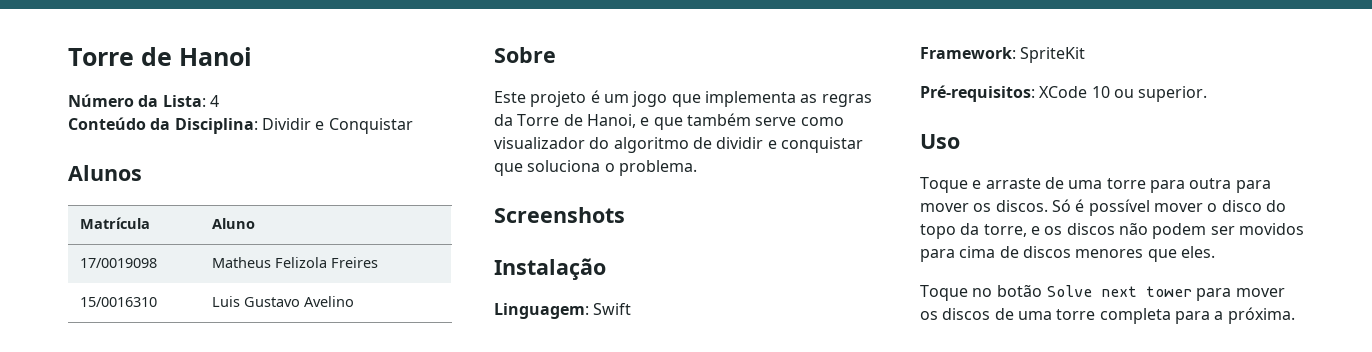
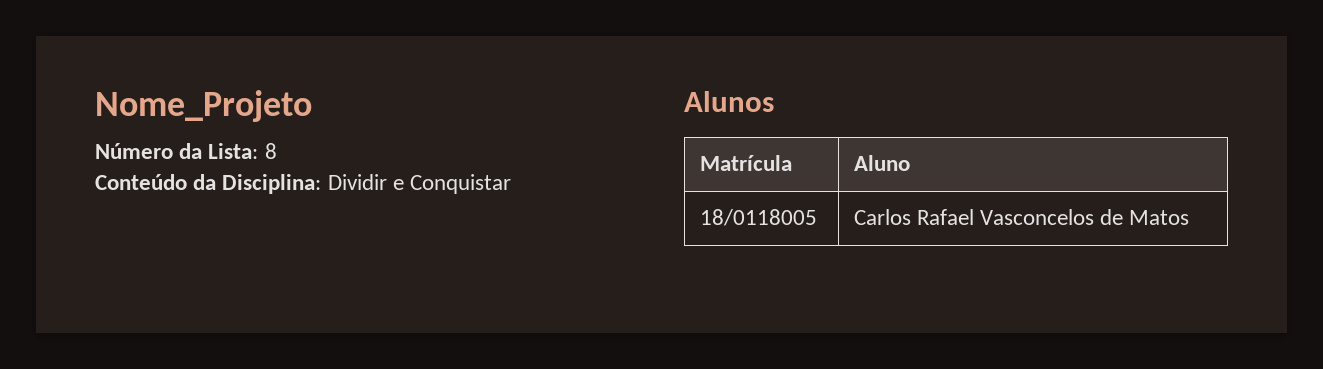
[68,47,252,66] Torre de Hanoi -> [95,90,312,122] Nome_Projeto
[209,95,219,107] 4 -> [264,143,277,159] 8
[79,258,157,268] [211,257,378,268] [79,297,157,307] [211,296,354,307] [494,47,556,63] [494,90,872,107] [494,113,844,130] [494,137,863,153] [494,160,697,176] [494,207,625,223] [494,258,606,280] [494,303,632,319] [920,47,1086,63] [920,85,1208,102] [920,134,960,149] [920,177,1271,193] [920,199,1286,216] [920,222,1304,239] [920,246,1215,262] [920,284,1285,301] [920,307,1295,324] 17/0019098 | Matheus Felizola Freires // 15/0016310 | Luis Gustavo Avelino // Sobre // Este projeto é um jogo que implementa as regras da Torre de Hanoi, e que também serve como visualizador do algoritmo de dividir e conquistar que soluciona o problema. // Screenshots // Instalação // Linguagem: Swift // Framework: SpriteKit // Pré-requisitos: XCode 10 ou superior. // Uso // Toque e arraste de uma torre para outra para mover os discos. Só é possível mover o disco do topo da torre, e os discos não podem ser movidos para cima de discos menores que eles. // Toque no botão Solve next tower para mover os discos de uma torre completa para a próxima. -> [699,209,817,226] [853,209,1190,225] 18/0118005 | Carlos Rafael Vasconcelos de Matos

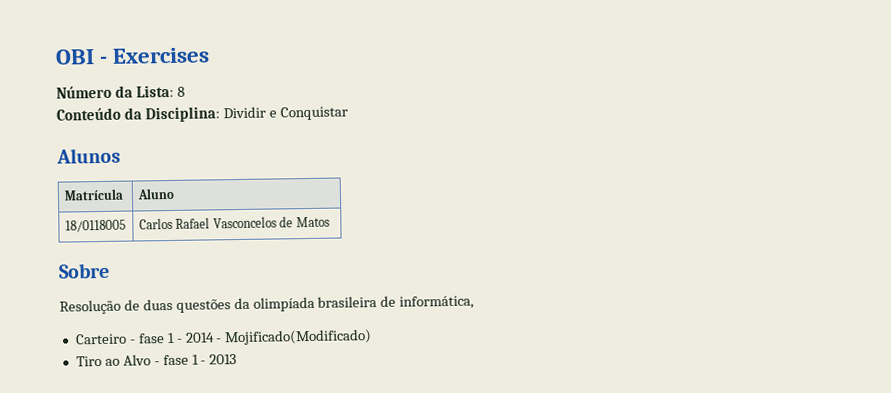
[95,90,312,122] Nome_Projeto -> [55,47,211,65] OBI - Exercises
(1190, 217) none -> [58,262,110,279] [59,295,475,315] [74,329,373,346] [75,354,238,367] // Sobre // Resolução de duas questões da olimpíada brasileira de informática, // Carteiro - fase 1 - 2014 - Mojificado(Modificado) // Tiro ao Alvo - fase 1 - 2013

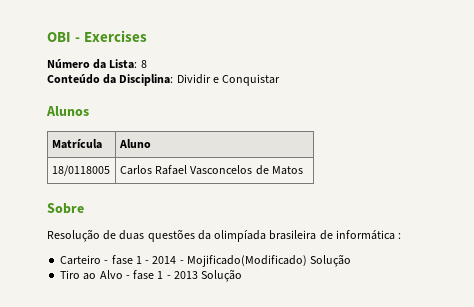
[399,295,475,310] informática, -> [335,230,402,240] informática :
(373, 337) none -> [310,254,352,267] Solução
(238, 359) none -> [201,269,243,282] Solução

